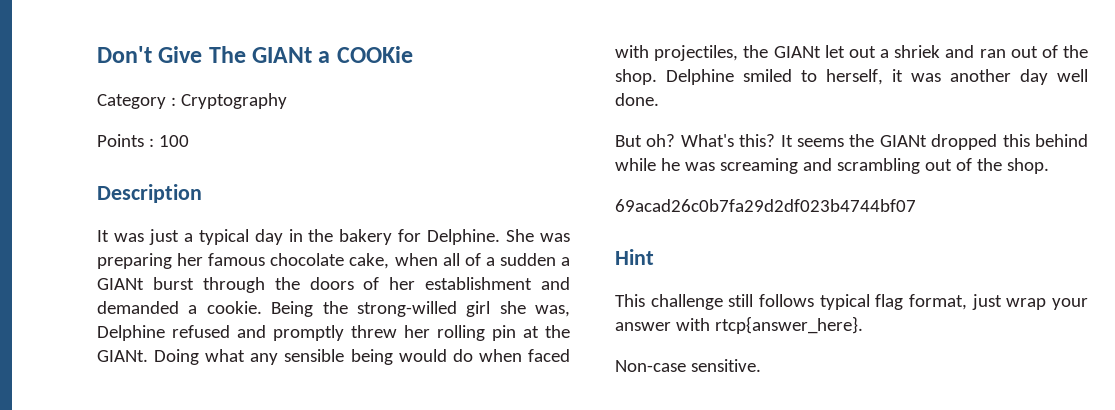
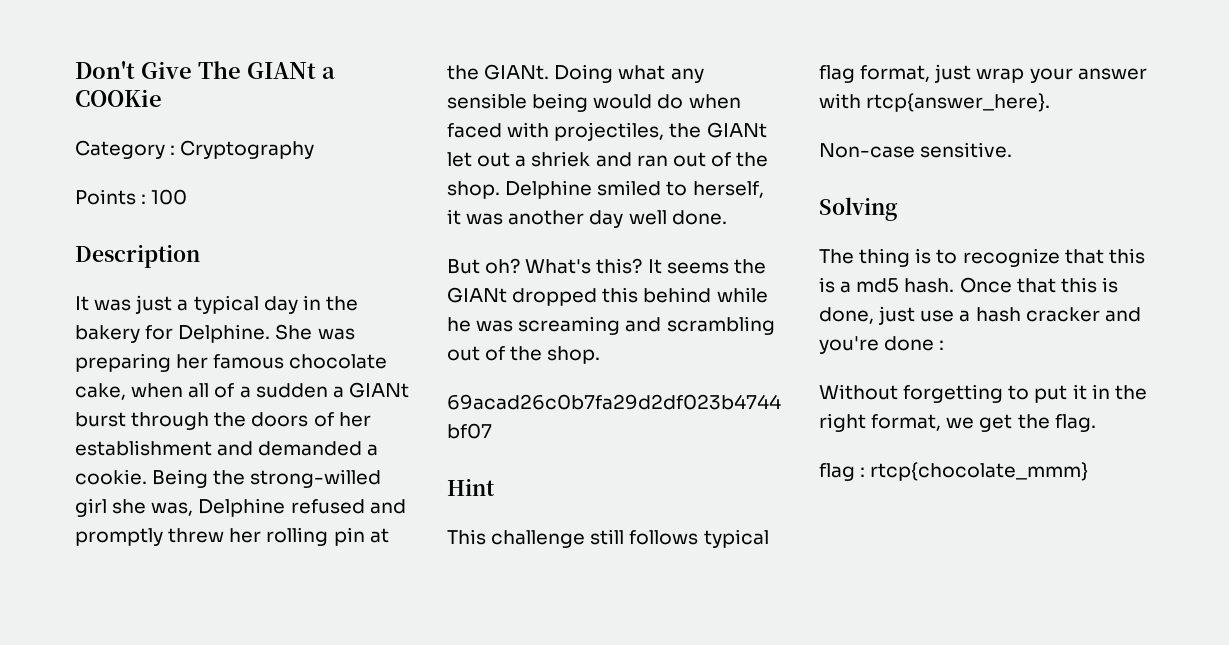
(761, 365) none -> [819,197,898,221] [819,248,1145,267] [819,277,1118,293] [819,306,1141,325] [819,336,945,354] [819,384,1147,403] [819,413,1096,432] [819,462,1089,481] // Solving // The thing is to recognize that this is a md5 hash. Once that this is done, just use a hash cracker and you're done : // Without forgetting to put it in the right format, we get the flag. // flag : rtcp{chocolate_mmm}

